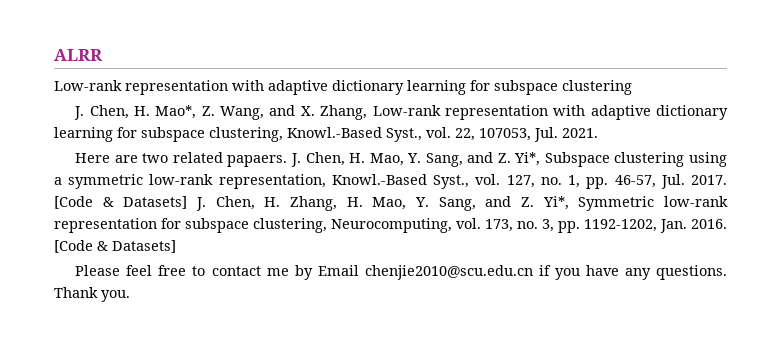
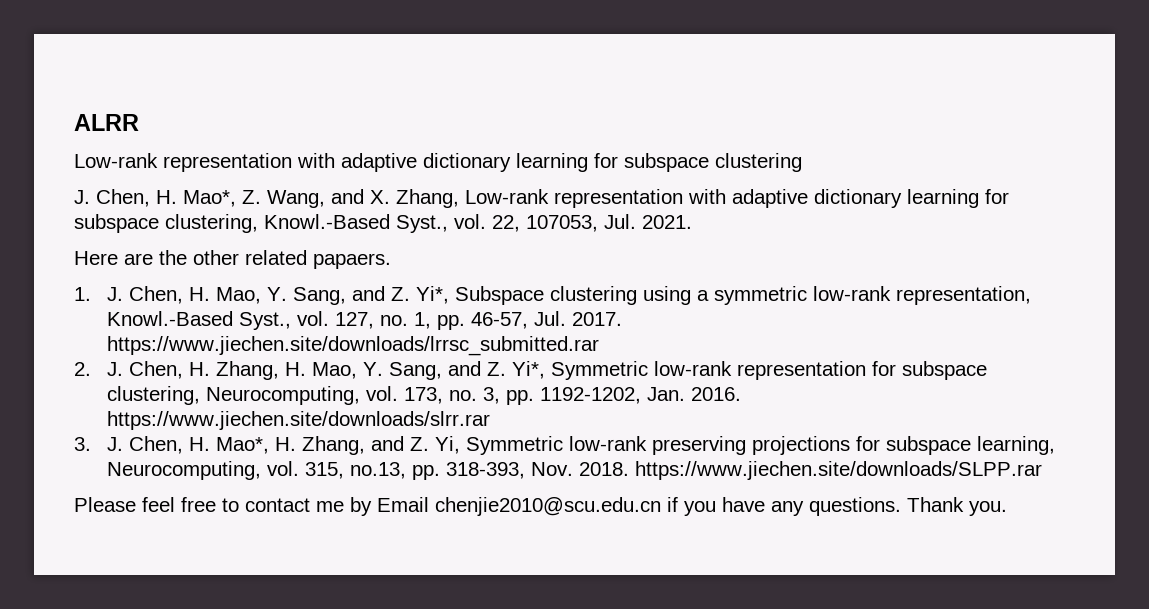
[142,153,169,163] two -> [159,250,239,265] the other
(288, 161) none -> [74,287,91,301] // 1.
[54,196,188,209] [Code & Datasets] -> [106,336,599,356] [74,362,91,376] https://www.jiechen.site/downloads/lrrsc_submitted.rar // 2.
[54,240,176,253] [Code & Datasets] -> [106,411,490,430] [74,436,1055,455] [106,461,1042,480] https://www.jiechen.site/downloads/slrr.rar // 3. J. Chen, H. Mao*, H. Zhang, and Z. Yi, Symmetric low-rank preserving projections for subspace learning, Neurocomputing, vol. 315, no.13, pp. 318-393, Nov. 2018. https://www.jiechen.site/downloads/SLPP.rar

